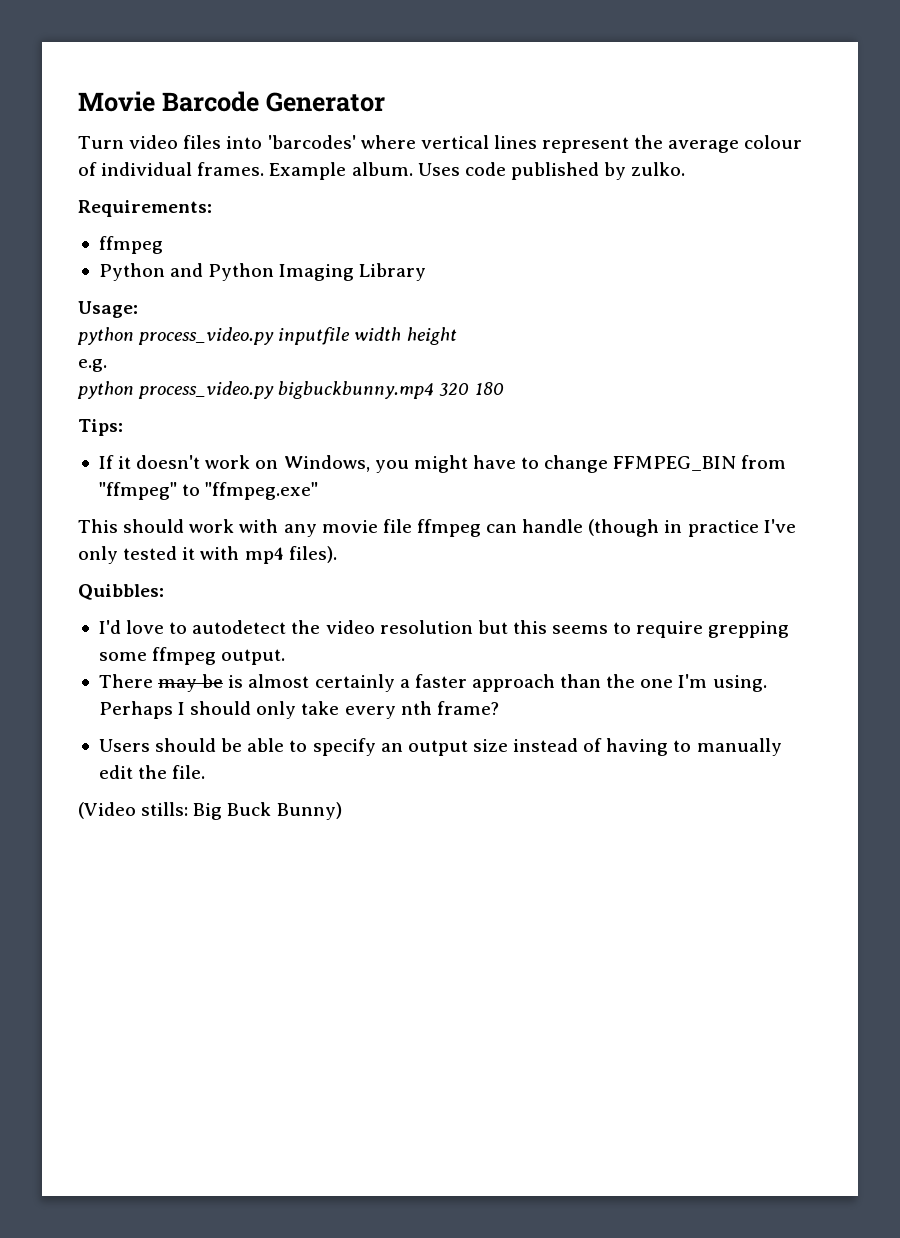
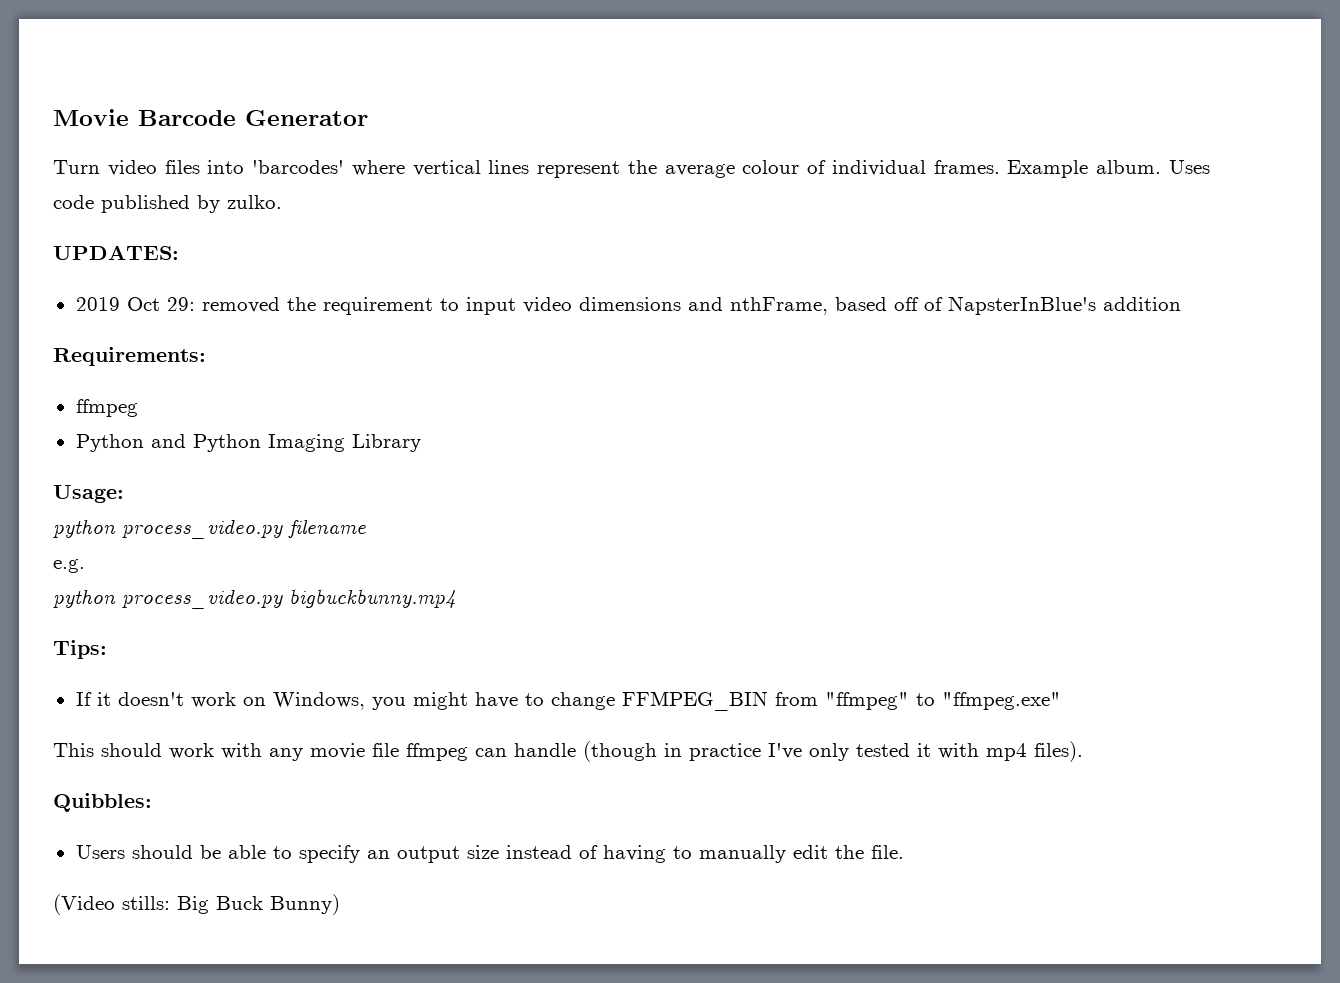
(686, 169) none -> [53,245,179,260] [75,296,1181,315] // UPDATES: // 2019 Oct 29: removed the requirement to input video dimensions and nthFrame, based off of NapsterInBlue's addition
[278,327,457,345] inputfile width height -> [288,519,366,538] filename
[439,382,504,396] 320 180 -> (456, 598) none
[98,620,790,638] [98,647,286,665] [98,674,767,692] [98,701,499,719] // I'd love to autodetect the video resolution but this seems to require grepping some ffmpeg output. // There may be is almost certainly a faster approach than the one I'm using. Perhaps I should only take every nth frame? -> (152, 802) none

